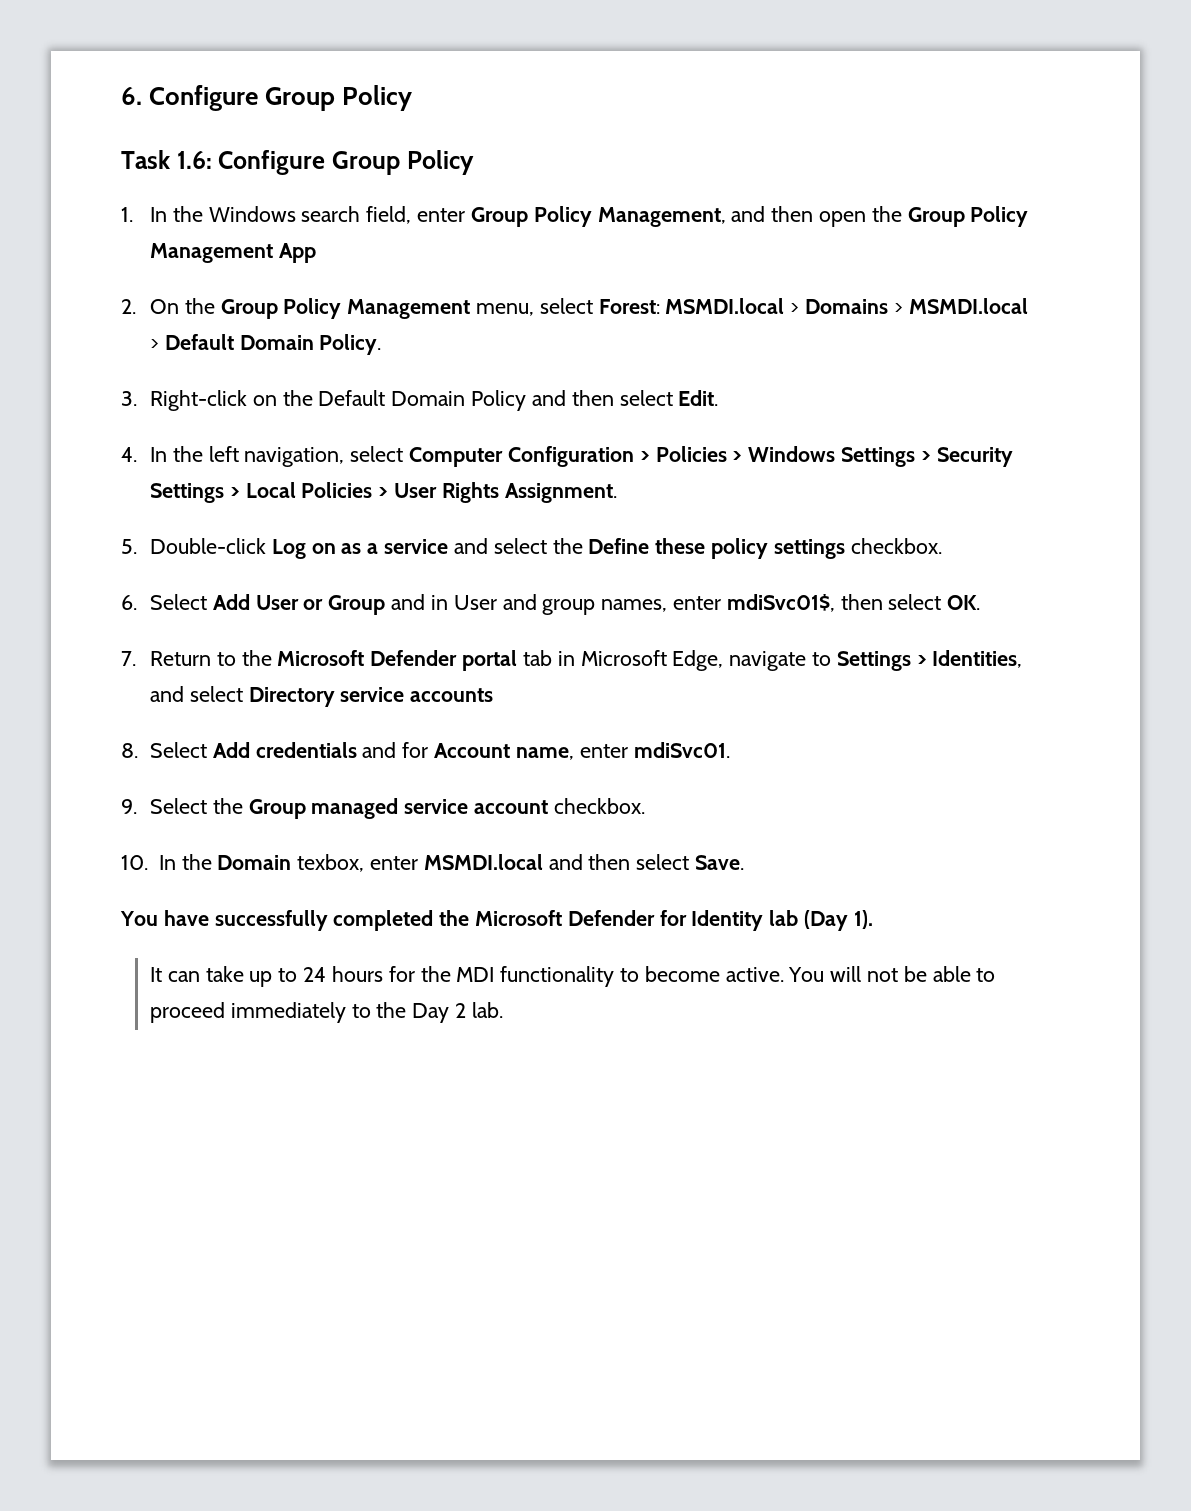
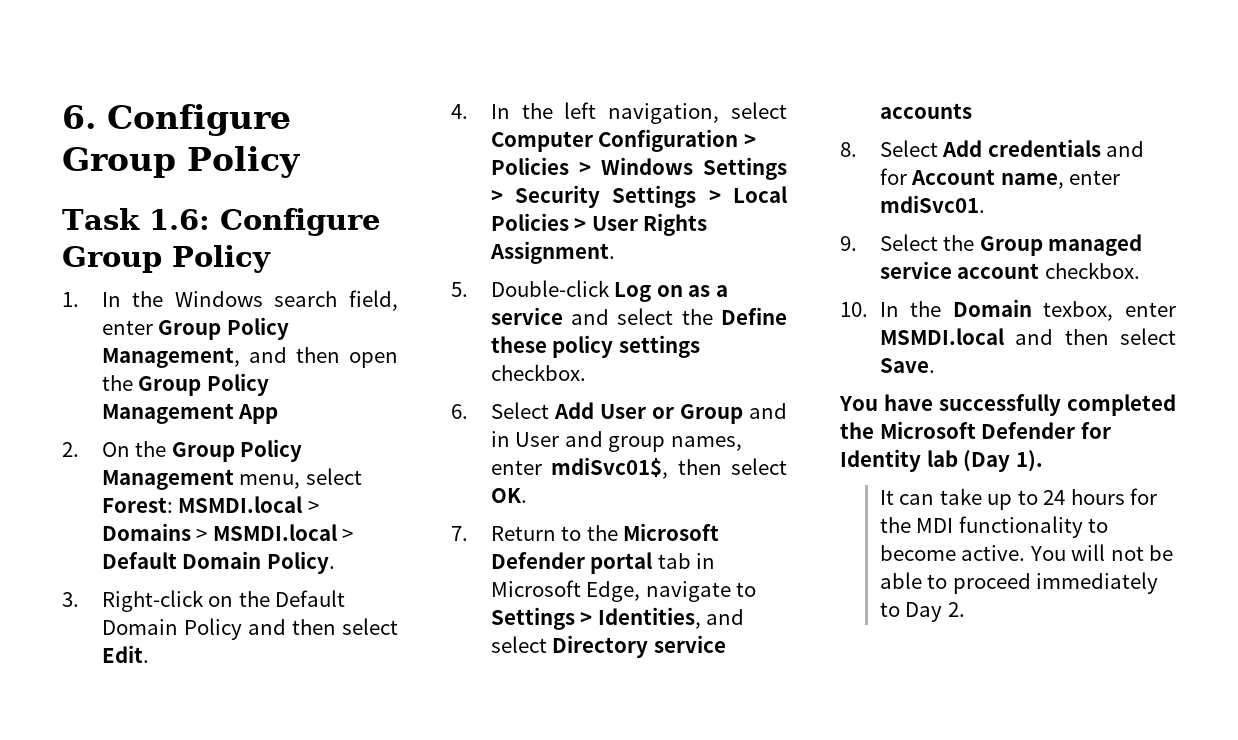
[376,1002,503,1023] the Day 2 lab. -> [905,602,965,622] Day 2.

